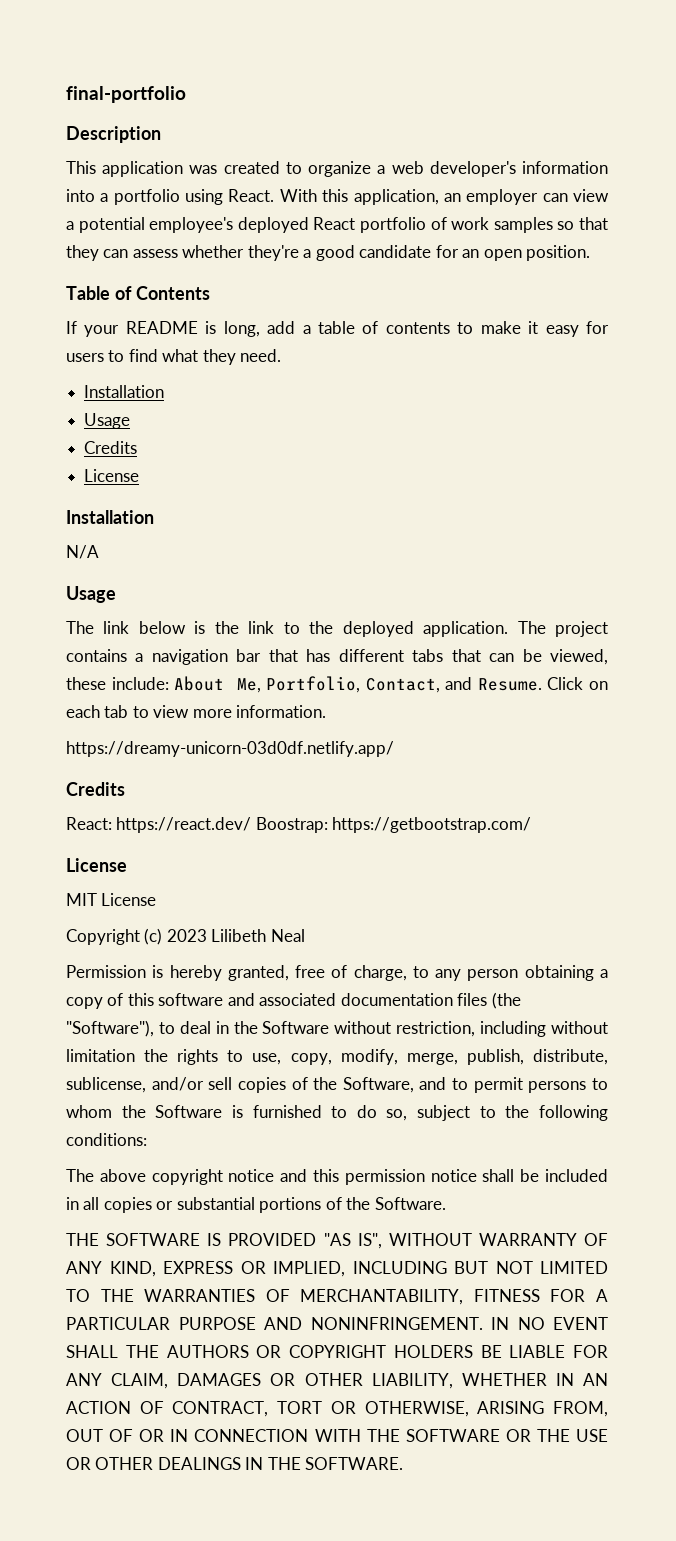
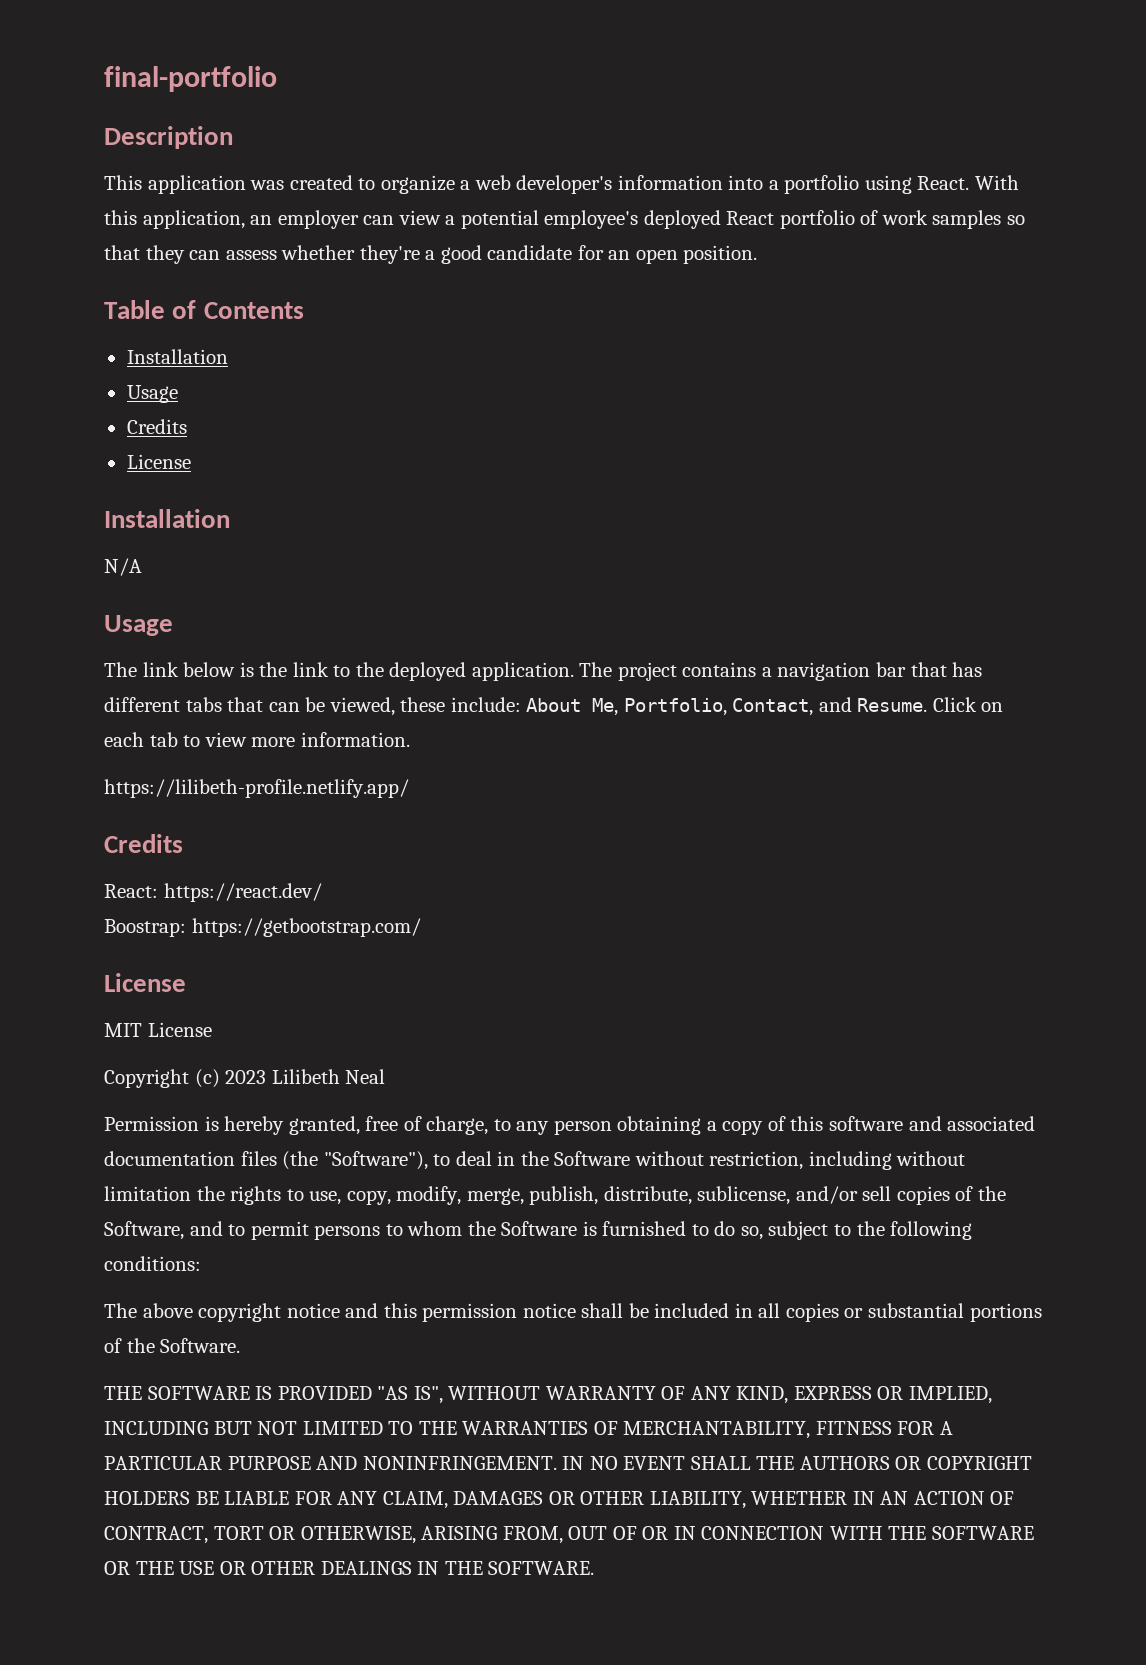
[66,321,610,337] [66,349,282,365] // If your README is long, add a table of contents to make it easy for users to find what they need. -> (304, 310) none
[66,741,394,757] https://dreamy-unicorn-03d0df.netlify.app/ -> [104,779,409,798] https://lilibeth-profile.netlify.app/
(252, 825) none -> (322, 892) //

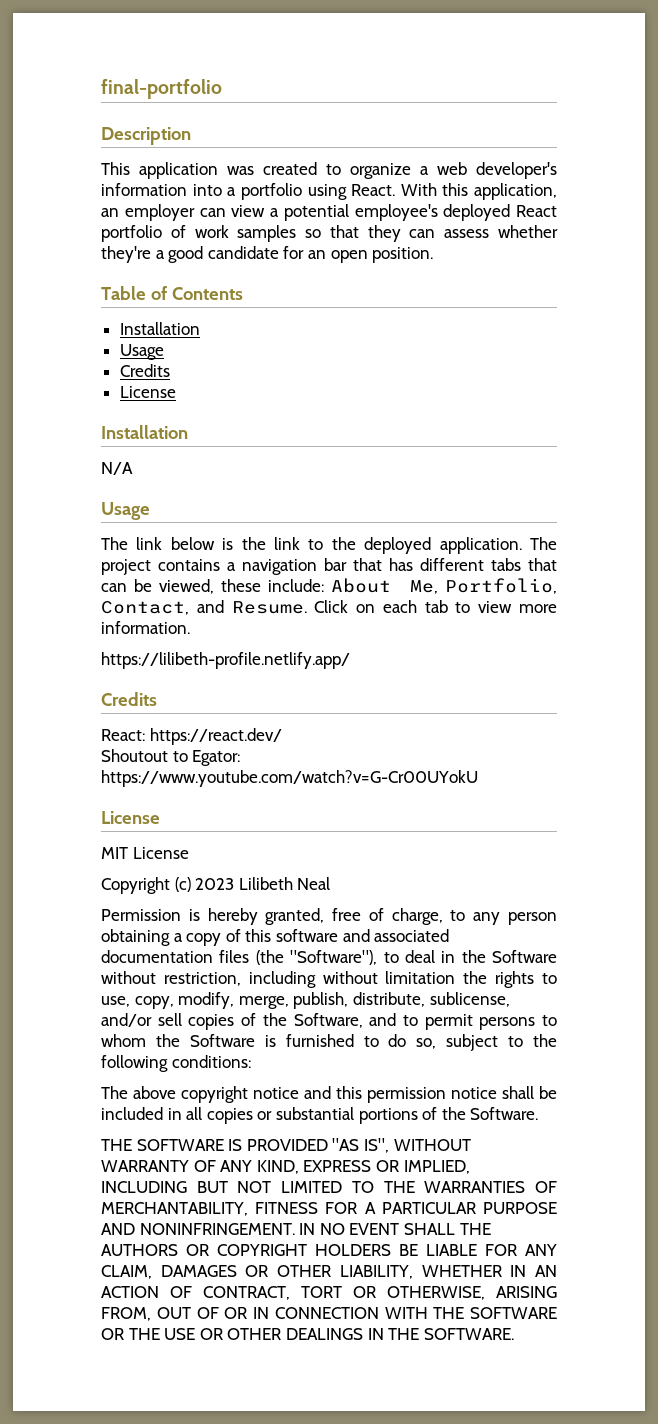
[104,918,421,937] Boostrap: https://getbootstrap.com/ -> [101,749,241,766] [101,770,478,787] Shoutout to Egator: https://www.youtube.com/watch?v=G-Cr00UYokU

